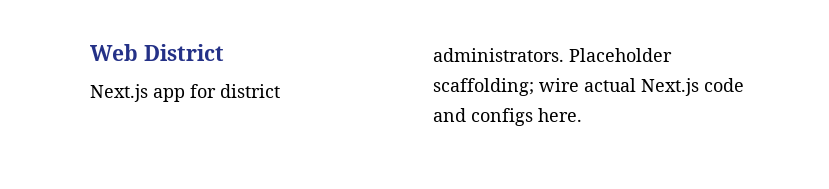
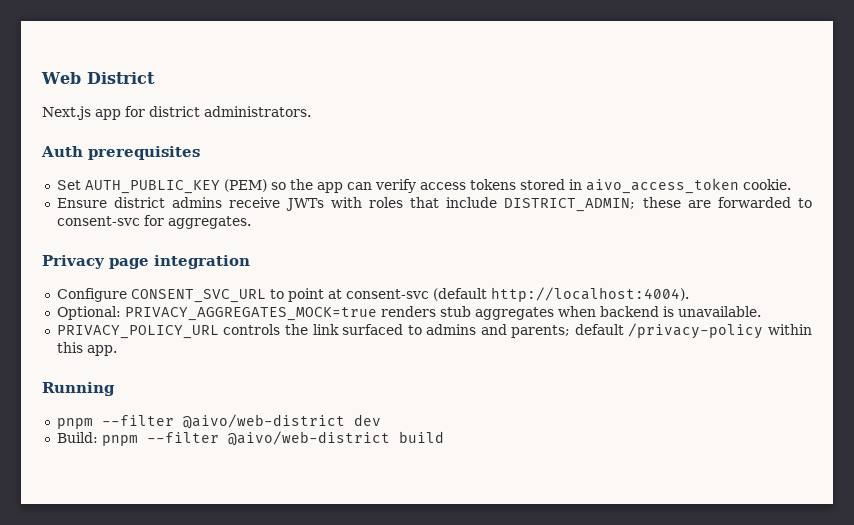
[569,48,672,62] [433,78,744,96] [433,108,582,126] Placeholder scaffolding; wire actual Next.js code and configs here. -> [41,146,200,160] [56,178,791,194] [56,197,812,212] [56,215,251,229] [42,255,250,269] [56,287,689,303] [56,306,761,321] [56,323,812,339] [56,342,117,356] [42,382,115,396] [56,414,381,429] [56,431,444,446] // Auth prerequisites // Set AUTH_PUBLIC_KEY (PEM) so the app can verify access tokens stored in aivo_access_token cookie. // Ensure district admins receive JWTs with roles that include DISTRICT_ADMIN; these are forwarded to consent-svc for aggregates. // Privacy page integration // Configure CONSENT_SVC_URL to point at consent-svc (default http://localhost:4004). // Optional: PRIVACY_AGGREGATES_MOCK=true renders stub aggregates when backend is unavailable. // PRIVACY_POLICY_URL controls the link surfaced to admins and parents; default /privacy-policy within this app. // Running // pnpm --filter @aivo/web-district dev // Build: pnpm --filter @aivo/web-district build

